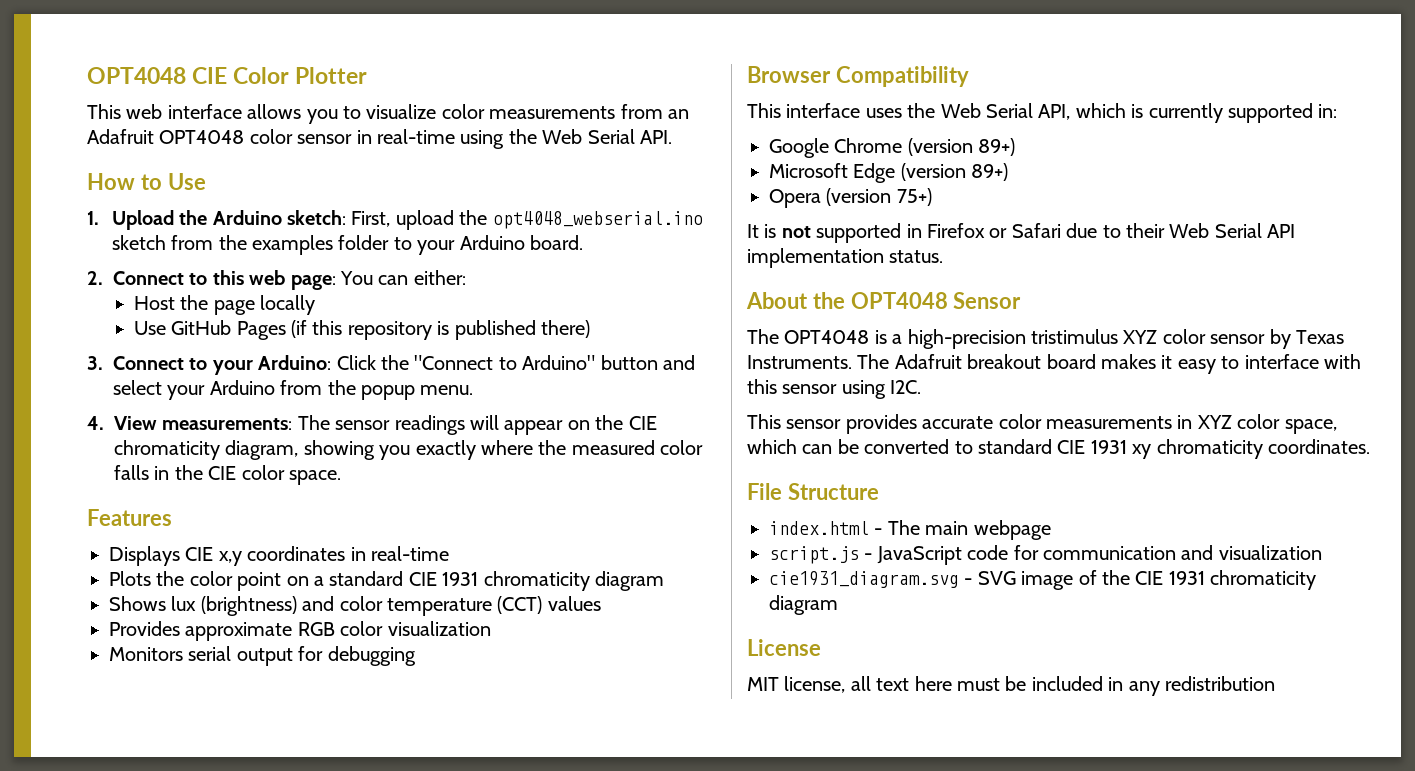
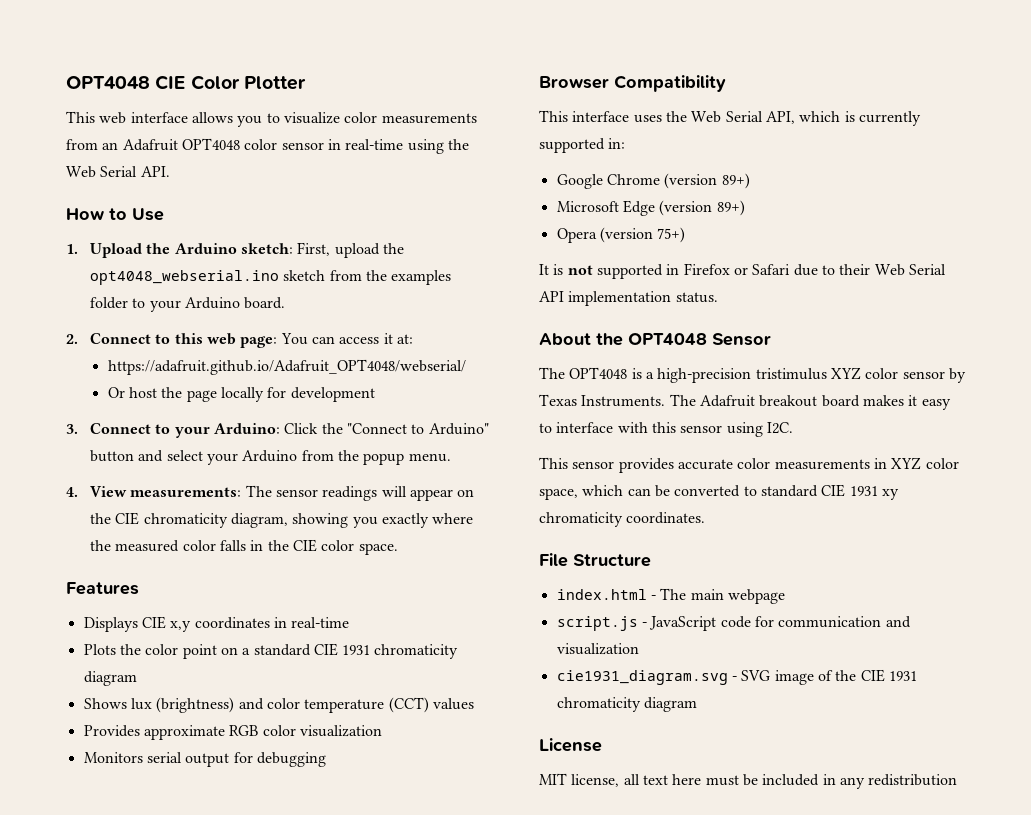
[413,270,466,285] [133,295,315,315] [133,320,590,340] either: // Host the page locally // Use GitHub Pages (if this repository is published there) -> [339,333,413,344] [107,359,466,375] [107,387,375,402] access it at: // https://adafruit.github.io/Adafruit_OPT4048/webserial/ // Or host the page locally for development

